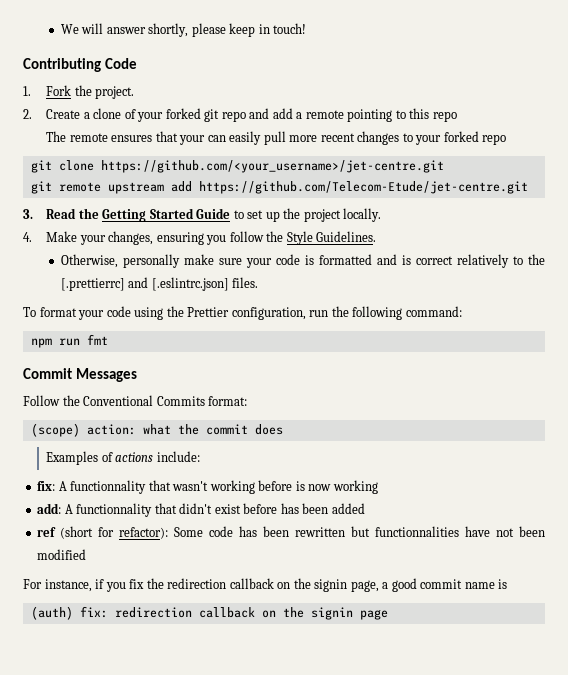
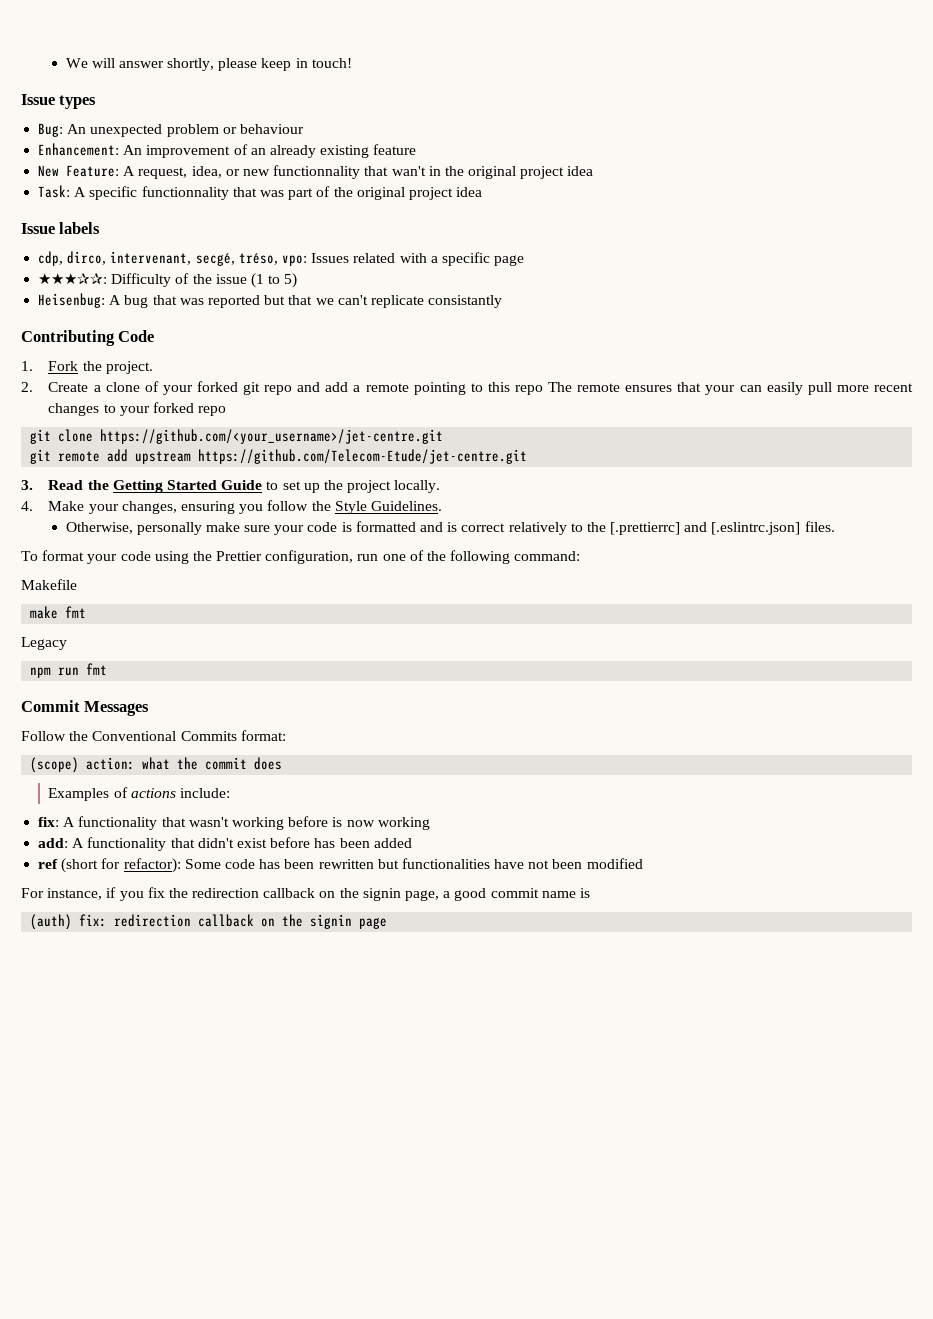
(307, 28) none -> [21,94,97,109] [38,123,304,137] [38,143,417,158] [38,165,594,179] [38,185,483,200] [21,222,101,234] [38,251,525,266] [38,273,298,288] [38,293,503,308] // Issue types // Bug: An unexpected problem or behaviour // Enhancement: An improvement of an already existing feature // New Feature: A request, idea, or new functionnality that wan't in the original project idea // Task: A specific functionnality that was part of the original project idea // Issue labels // cdp, dirco, intervenant, secgé, tréso, vpo: Issues related with a specific page // ★★★✰✰: Difficulty of the issue (1 to 5) // Heisenbug: A bug that was reported but that we can't replicate consistantly
(457, 116) // -> (543, 390) none
[107,181,192,194] upstream add -> [107,449,192,464] add upstream
(329, 313) none -> [382,550,424,561] one of
(462, 311) none -> [21,579,77,590] [30,606,87,619] [21,637,67,650] // Makefile // make fmt // Legacy
[70,480,147,494] functionnality -> [78,816,158,830] functionality
[76,503,153,517] functionnality -> [87,837,167,851] functionality
[375,526,460,537] functionnalities -> [401,858,490,869] functionalities

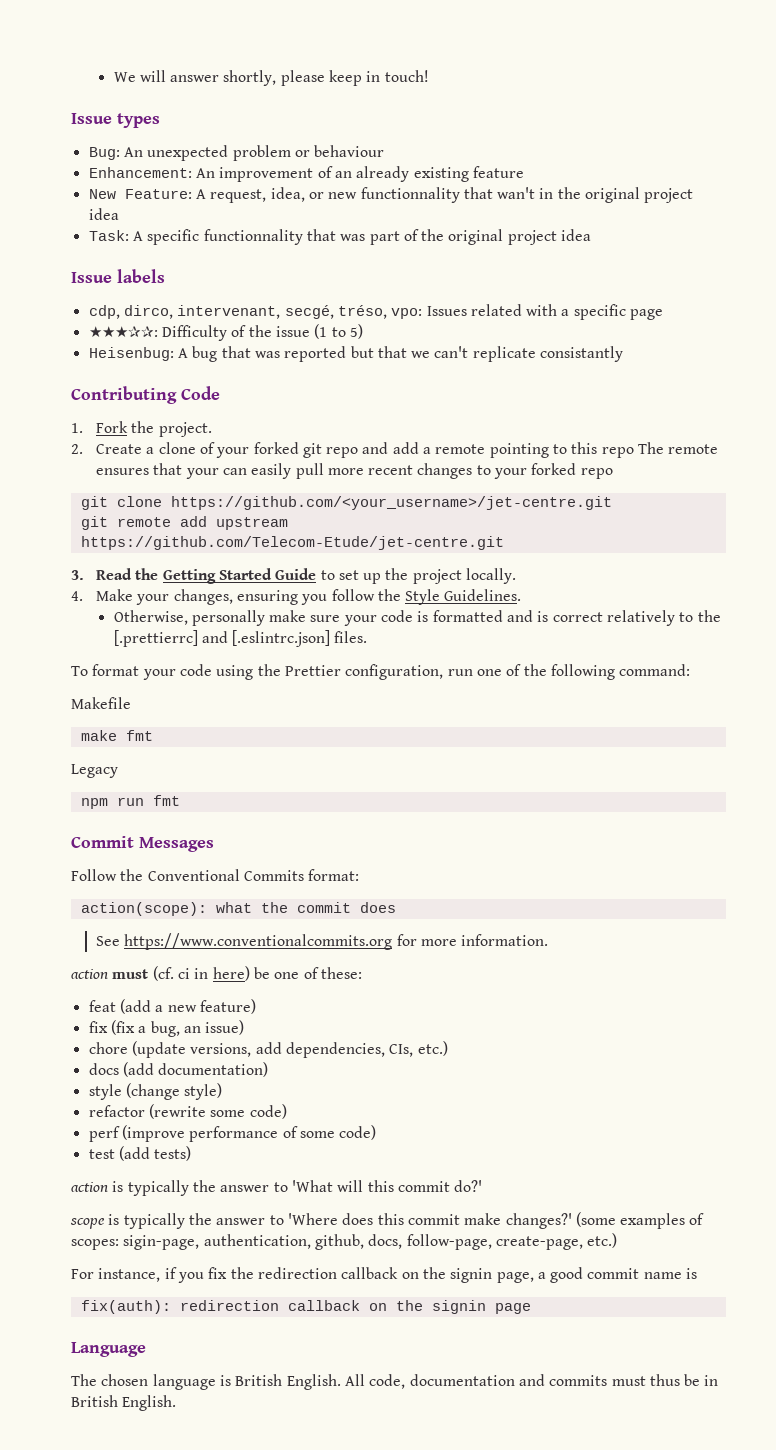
[30,757,136,773] (scope) action: -> [80,902,207,916] action(scope):
[48,787,231,801] [38,816,430,830] [38,837,412,851] [38,858,643,873] Examples of actions include: // fix: A functionality that wasn't working before is now working // add: A functionality that didn't exist before has been added // ref (short for refactor): Some code has been rewritten but functionalities have not been modified -> [95,933,549,950] [71,966,362,981] [88,999,256,1014] [88,1020,245,1037] [88,1041,448,1058] [88,1062,269,1077] [88,1083,223,1100] [88,1104,287,1119] [88,1125,377,1142] [88,1146,192,1161] [71,1180,483,1196] [70,1212,705,1229] [71,1233,618,1250] See https://www.conventionalcommits.org for more information. // action must (cf. ci in here) be one of these: // feat (add a new feature) // fix (fix a bug, an issue) // chore (update versions, add dependencies, CIs, etc.) // docs (add documentation) // style (change style) // refactor (rewrite some code) // perf (improve performance of some code) // test (add tests) // action is typically the answer to 'What will this commit do?' // scope is typically the answer to 'Where does this commit make changes?' (some examples of scopes: sigin-page, authentication, github, docs, follow-page, create-page, etc.)
[30,914,108,930] (auth) fix: -> [80,1300,171,1314] fix(auth):
(388, 923) none -> [71,1342,146,1357] [71,1374,719,1390] [71,1395,177,1411] // Language // The chosen language is British English. All code, documentation and commits must thus be in British English.

